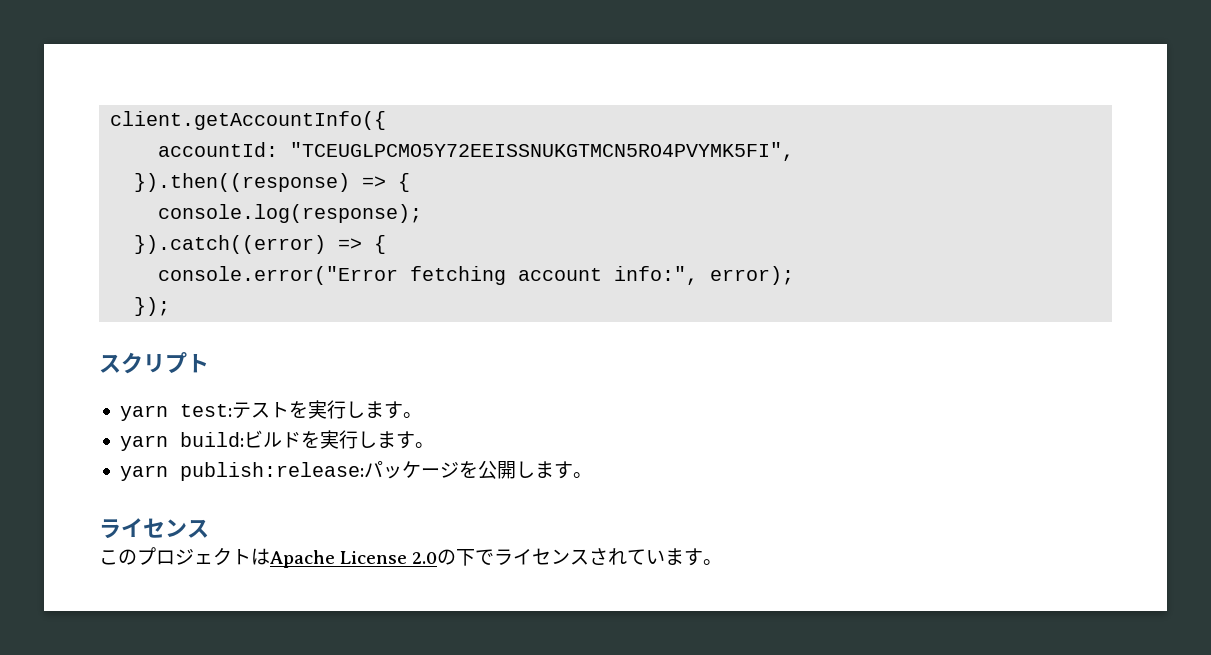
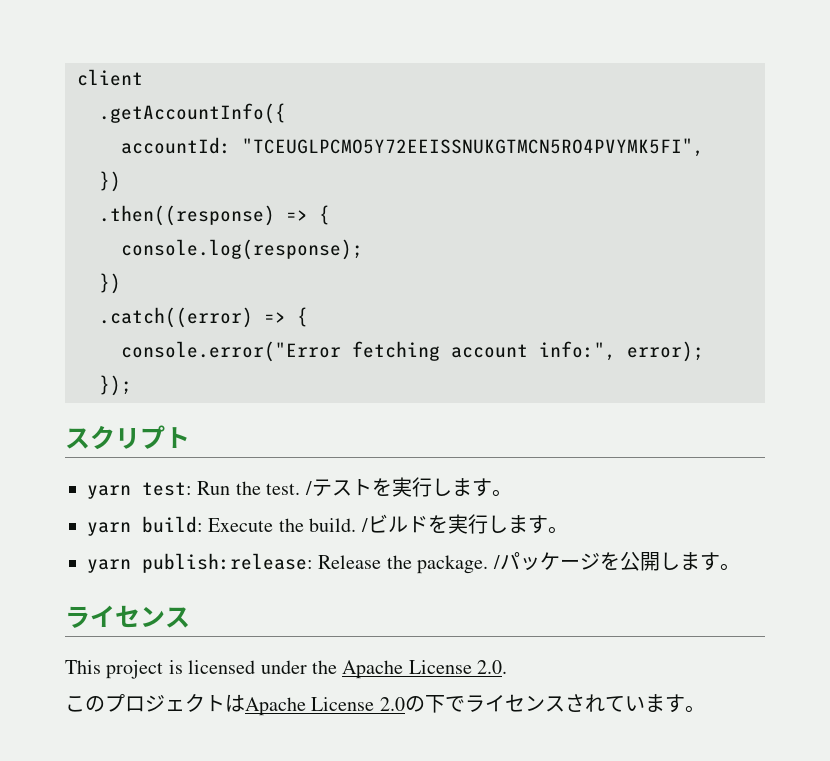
[110,111,387,130] client.getAccountInfo({ -> [77,69,143,86] [99,103,286,124] client // .getAccountInfo({
[134,173,351,192] }).then((response) -> [99,171,121,192] [99,205,275,226] }) // .then((response)
[134,235,327,254] }).catch((error) -> [99,273,121,294] [99,307,253,328] }) // .catch((error)
(232, 410) none -> [197,481,312,495] Run the test. /
(244, 439) none -> [208,518,368,532] Execute the build. /
(364, 471) none -> [318,555,500,574] Release the package. /
(209, 528) none -> [65,660,508,679] // This project is licensed under the Apache License 2.0.

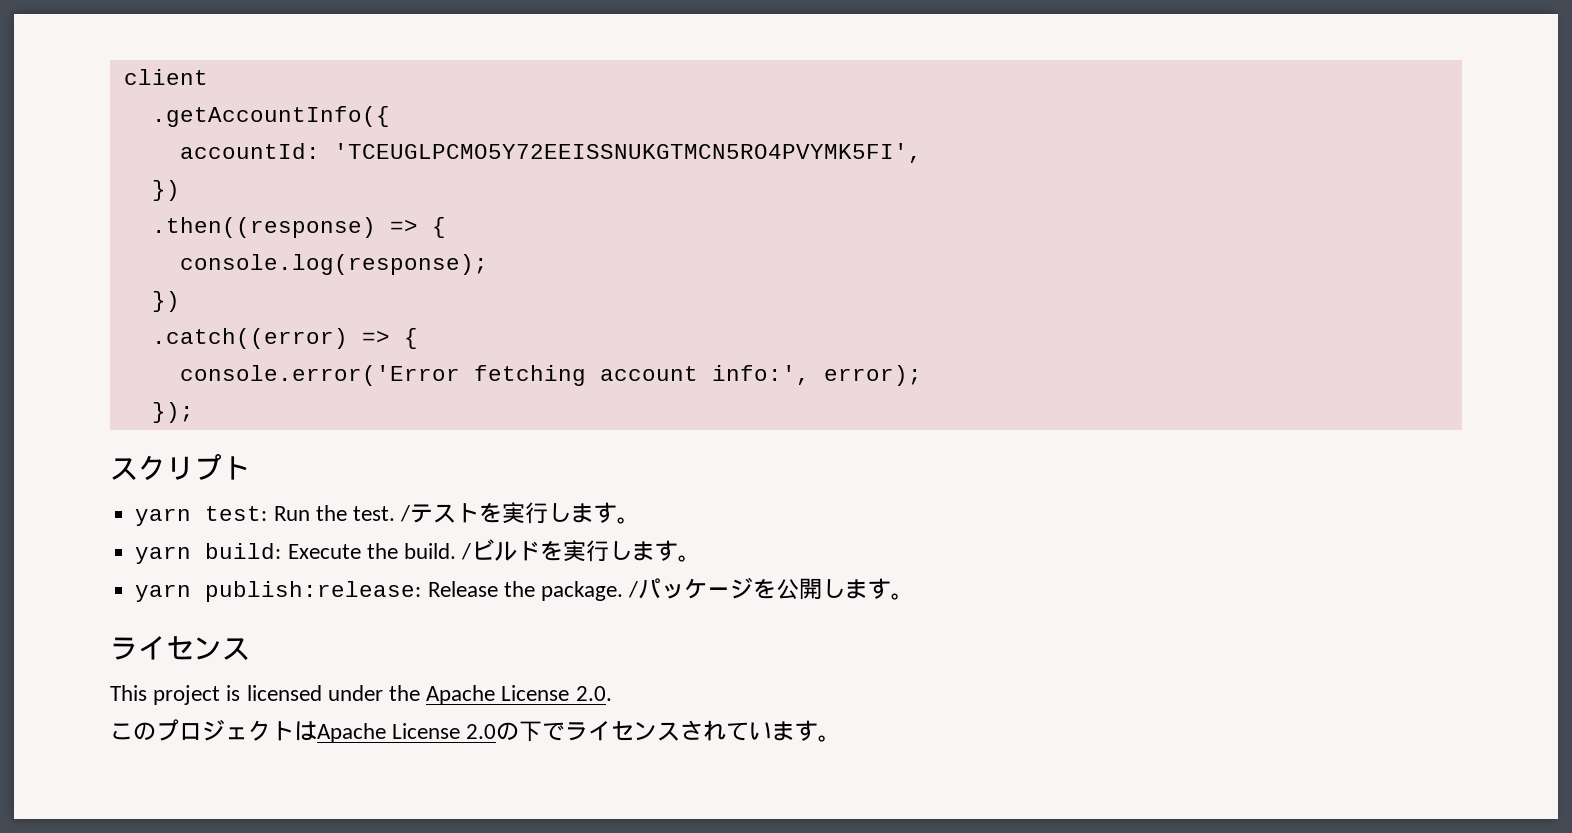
[242,138,704,157] "TCEUGLPCMO5Y72EEISSNUKGTMCN5RO4PVYMK5FI", -> [333,143,922,163] 'TCEUGLPCMO5Y72EEISSNUKGTMCN5RO4PVYMK5FI',
[121,341,341,362] console.error("Error -> [179,365,460,386] console.error('Error
[539,341,616,361] info:", -> [711,365,810,385] info:',

